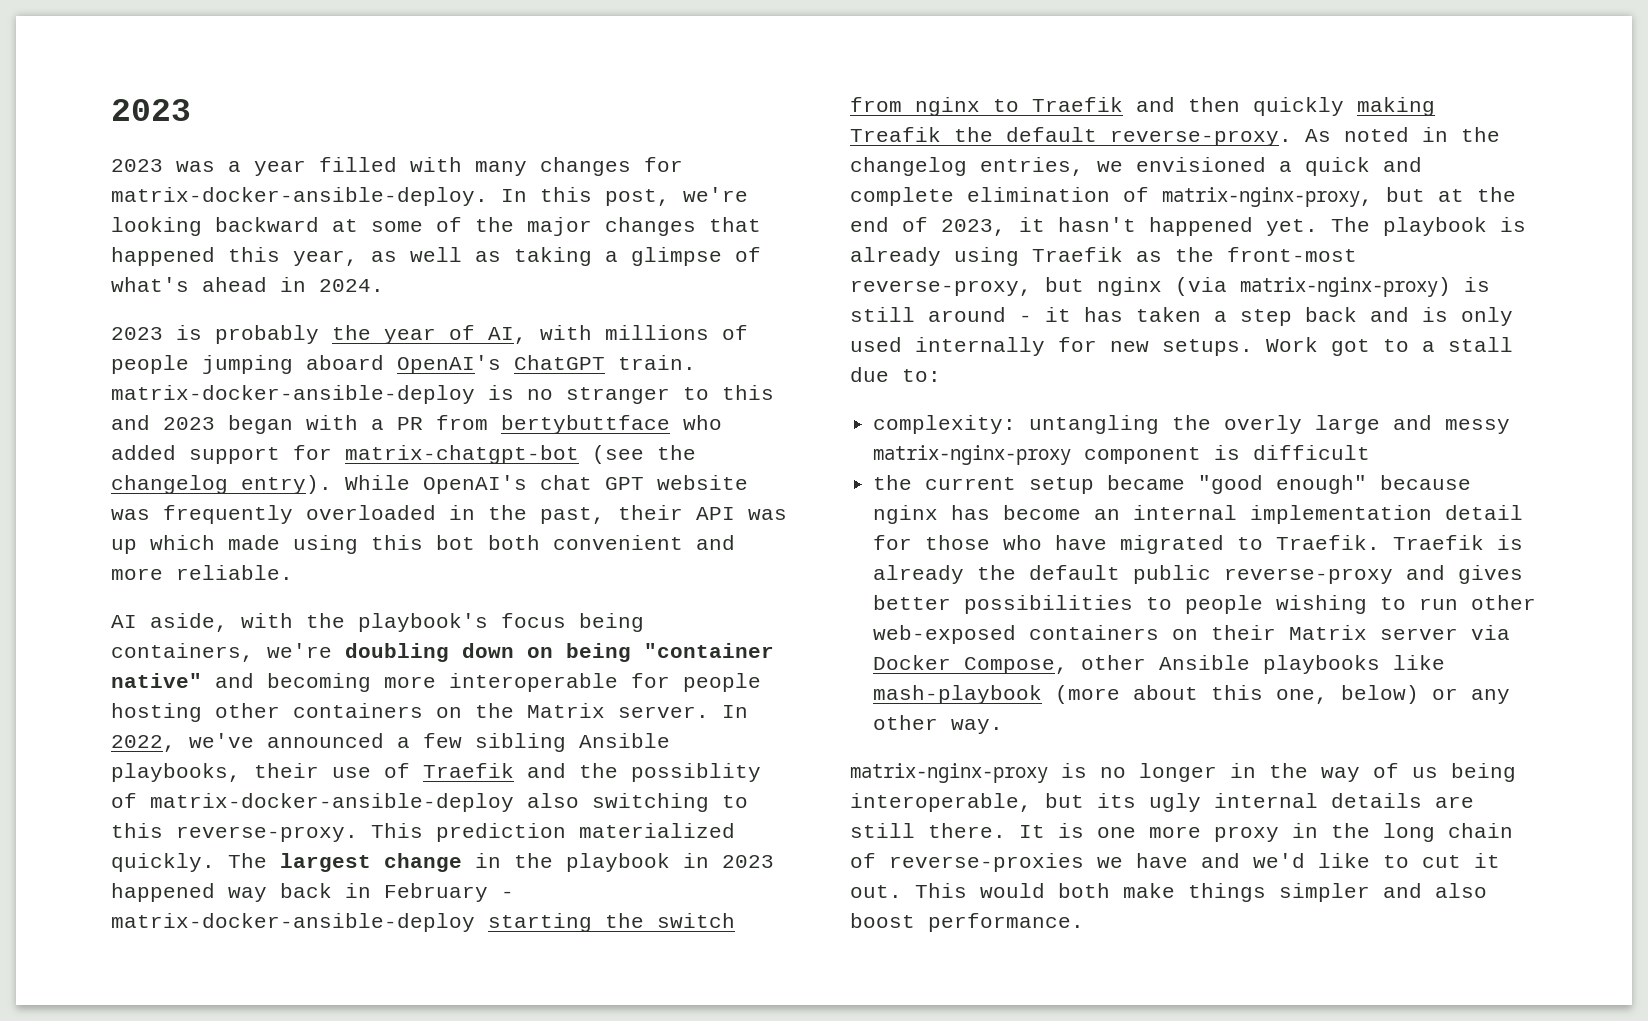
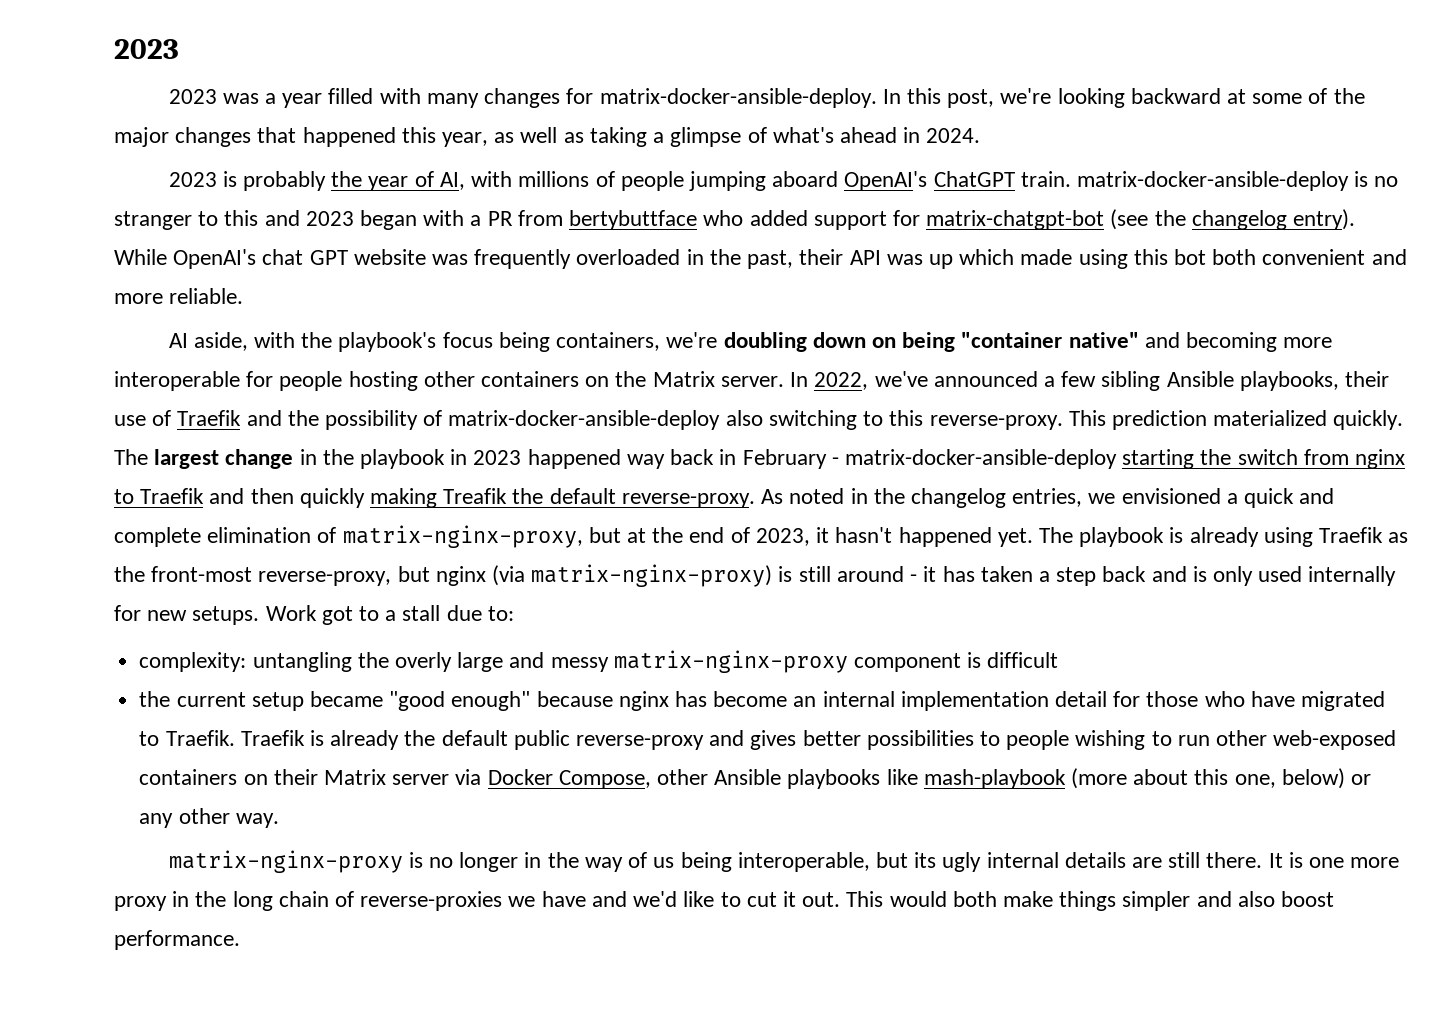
[631,763,761,782] possiblity -> [325,410,419,430] possibility

